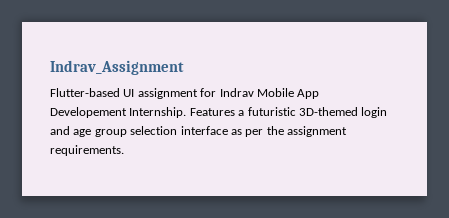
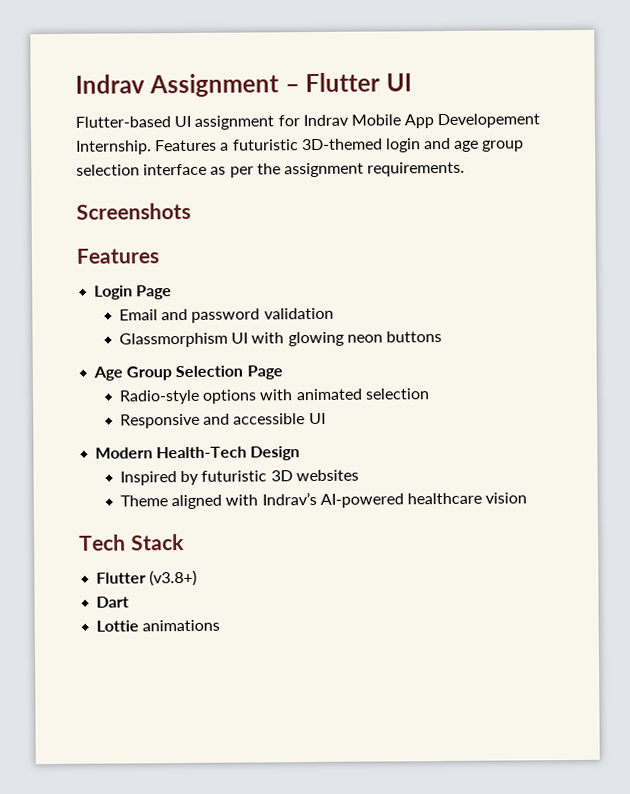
[50,60,184,75] Indrav_Assignment -> [75,72,412,98] Indrav Assignment – Flutter UI
(124, 150) none -> [76,202,191,220] [76,248,159,264] [94,285,173,300] [118,307,334,323] [118,331,442,348] [93,365,283,381] [118,388,430,405] [119,412,326,429] [95,446,301,461] [119,469,359,486] [119,491,528,510] [79,534,185,551] [96,569,198,587] [96,596,130,608] [96,619,221,632] // Screenshots // Features // Login Page // Email and password validation // Glassmorphism UI with glowing neon buttons // Age Group Selection Page // Radio-style options with animated selection // Responsive and accessible UI // Modern Health-Tech Design // Inspired by futuristic 3D websites // Theme aligned with Indrav’s AI-powered healthcare vision // Tech Stack // Flutter (v3.8+) // Dart // Lottie animations

